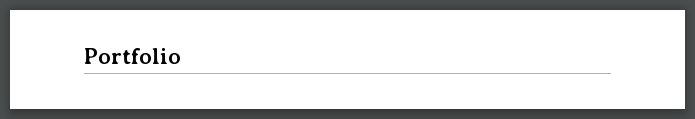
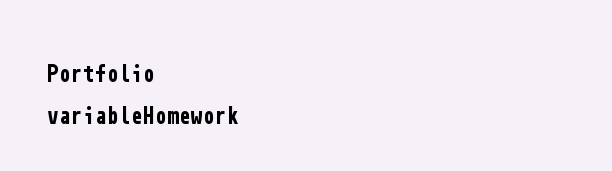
(181, 56) none -> [46,106,238,124] // variableHomework

